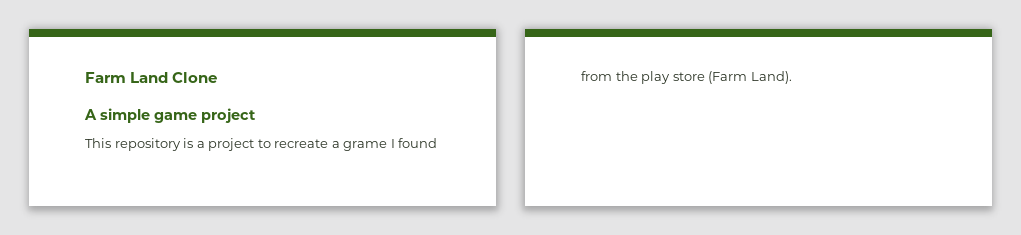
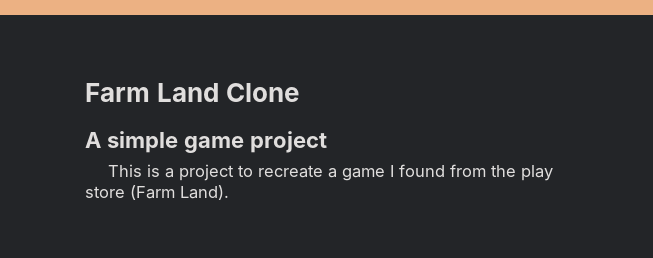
[114,138,181,151] repository -> (143, 170) none
[343,141,388,151] grame -> [342,168,386,181] game

